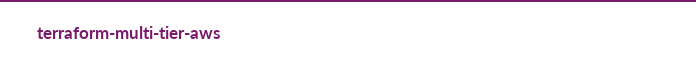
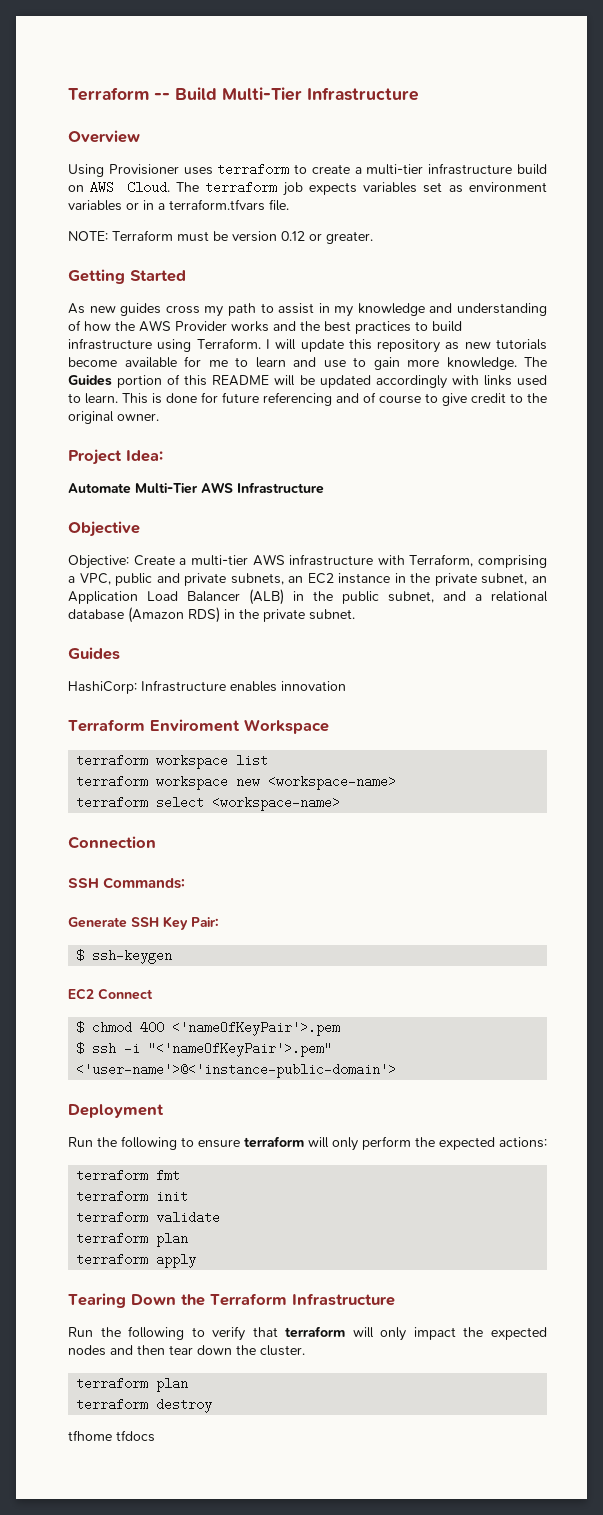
[37,26,220,39] terraform-multi-tier-aws -> [68,87,419,101] [68,130,140,143] [68,163,547,177] [68,181,547,196] [68,199,289,211] [68,230,373,244] [68,269,186,284] [68,303,547,317] [68,320,462,334] [68,338,547,353] [68,356,547,370] [68,374,547,389] [68,392,547,406] [68,411,159,424] [68,449,163,465] [68,482,324,494] [68,521,140,537] [68,554,547,569] [68,573,547,586] [68,589,548,605] [68,607,355,623] [68,647,120,660] [68,680,346,694] [68,719,329,734] [76,754,269,769] [76,775,397,790] [76,796,341,811] [68,836,156,849] [68,877,186,889] [68,916,219,930] [76,949,173,964] [68,988,153,1000] [76,1021,341,1036] [76,1042,333,1057] [76,1063,397,1078] [68,1104,164,1118] [68,1136,547,1151] [76,1169,181,1182] [76,1190,189,1203] [76,1211,221,1224] [76,1232,189,1247] [76,1253,197,1268] [68,1293,395,1308] [68,1326,547,1341] [68,1345,305,1356] [76,1377,189,1392] [76,1398,213,1413] [68,1430,155,1442] Terraform -- Build Multi-Tier Infrastructure // Overview // Using Provisioner uses terraform to create a multi-tier infrastructure build on AWS Cloud. The terraform job expects variables set as environment variables or in a terraform.tfvars file. // NOTE: Terraform must be version 0.12 or greater. // Getting Started // As new guides cross my path to assist in my knowledge and understanding of how the AWS Provider works and the best practices to build infrastructure using Terraform. I will update this repository as new tutorials become available for me to learn and use to gain more knowledge. The Guides portion of this README will be updated accordingly with links used to learn. This is done for future referencing and of course to give credit to the original owner. // Project Idea: // Automate Multi-Tier AWS Infrastructure // Objective // Objective: Create a multi-tier AWS infrastructure with Terraform, comprising a VPC, public and private subnets, an EC2 instance in the private subnet, an Application Load Balancer (ALB) in the public subnet, and a relational database (Amazon RDS) in the private subnet. // Guides // HashiCorp: Infrastructure enables innovation // Terraform Enviroment Workspace // terraform workspace list // terraform workspace new <workspace-name> // terraform select <workspace-name> // Connection // SSH Commands: // Generate SSH Key Pair: // $ ssh-keygen // EC2 Connect // $ chmod 400 <'nameOfKeyPair'>.pem // $ ssh -i "<'nameOfKeyPair'>.pem" <'user-name'>@<'instance-public-domain'> // Deployment // Run the following to ensure terraform will only perform the expected actions: // terraform fmt // terraform init // terraform validate // terraform plan // terraform apply // Tearing Down the Terraform Infrastructure // Run the following to verify that terraform will only impact the expected nodes and then tear down the cluster. // terraform plan // terraform destroy // tfhome tfdocs

